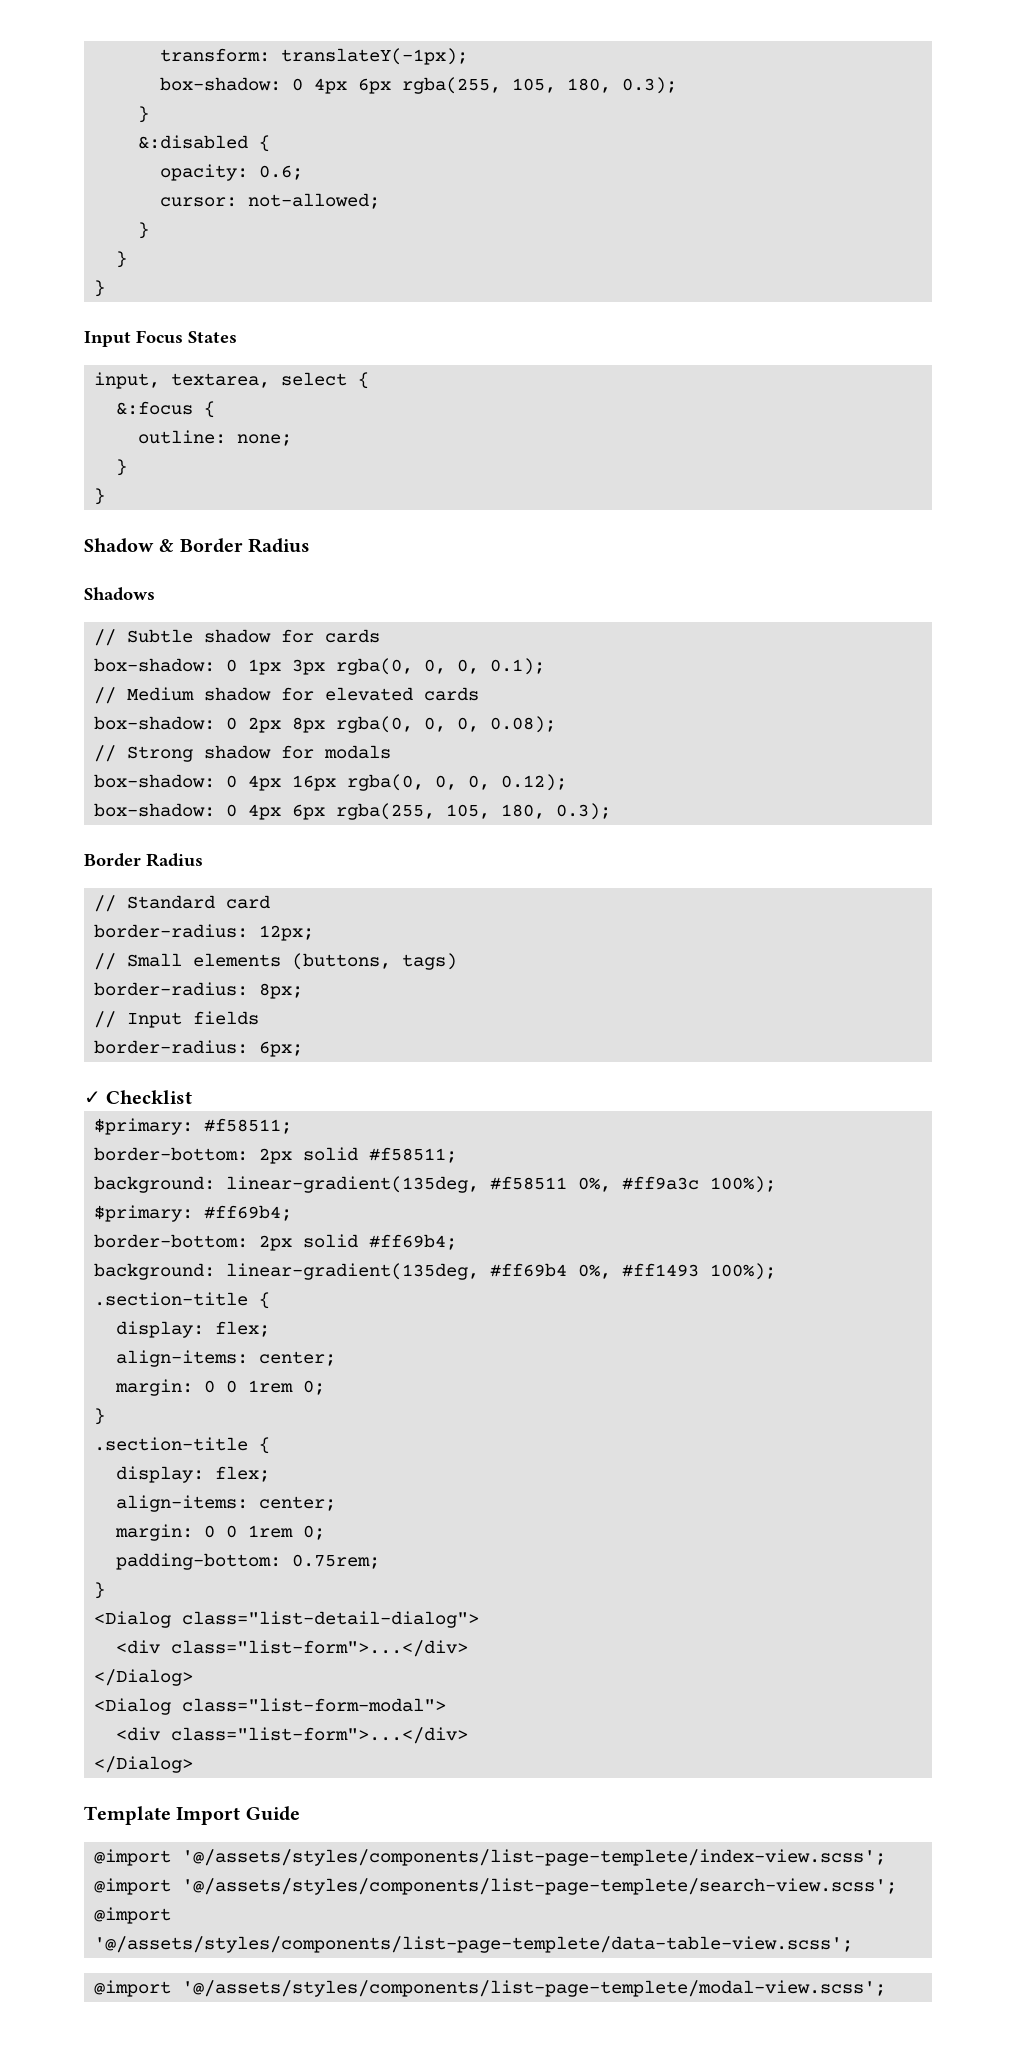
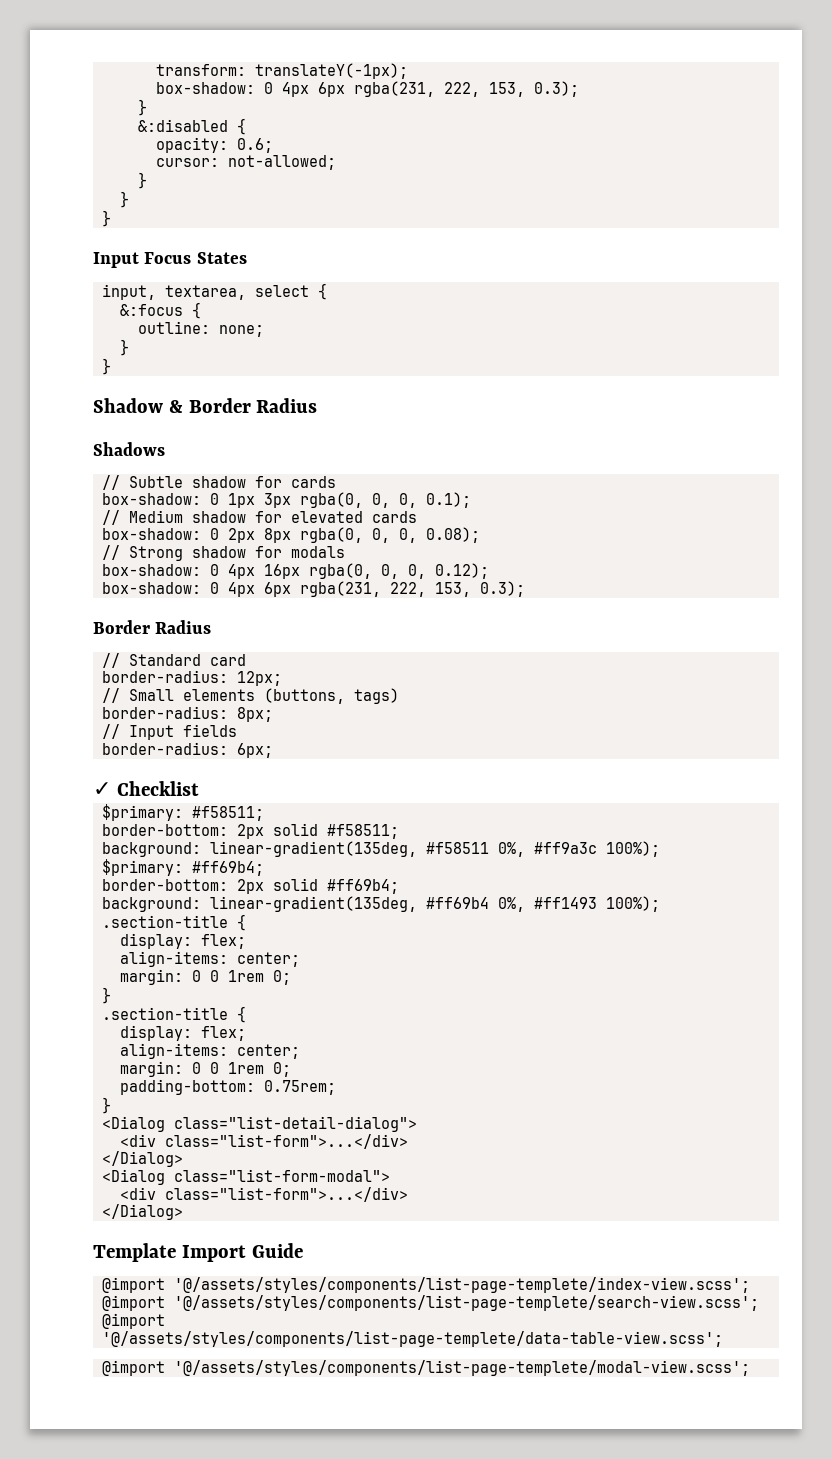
[402,77,612,94] rgba(255, 105, 180, -> [353,81,525,97] rgba(231, 222, 153,
[336,803,546,820] rgba(255, 105, 180, -> [299,581,471,597] rgba(231, 222, 153,

